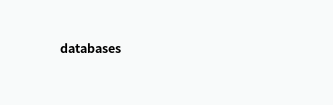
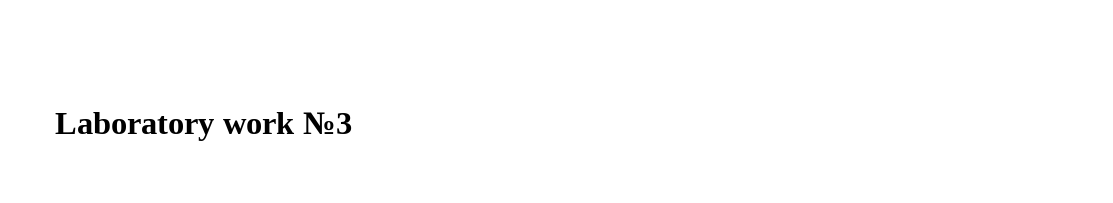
[60,43,121,53] databases -> [55,112,352,141] Laboratory work №3

